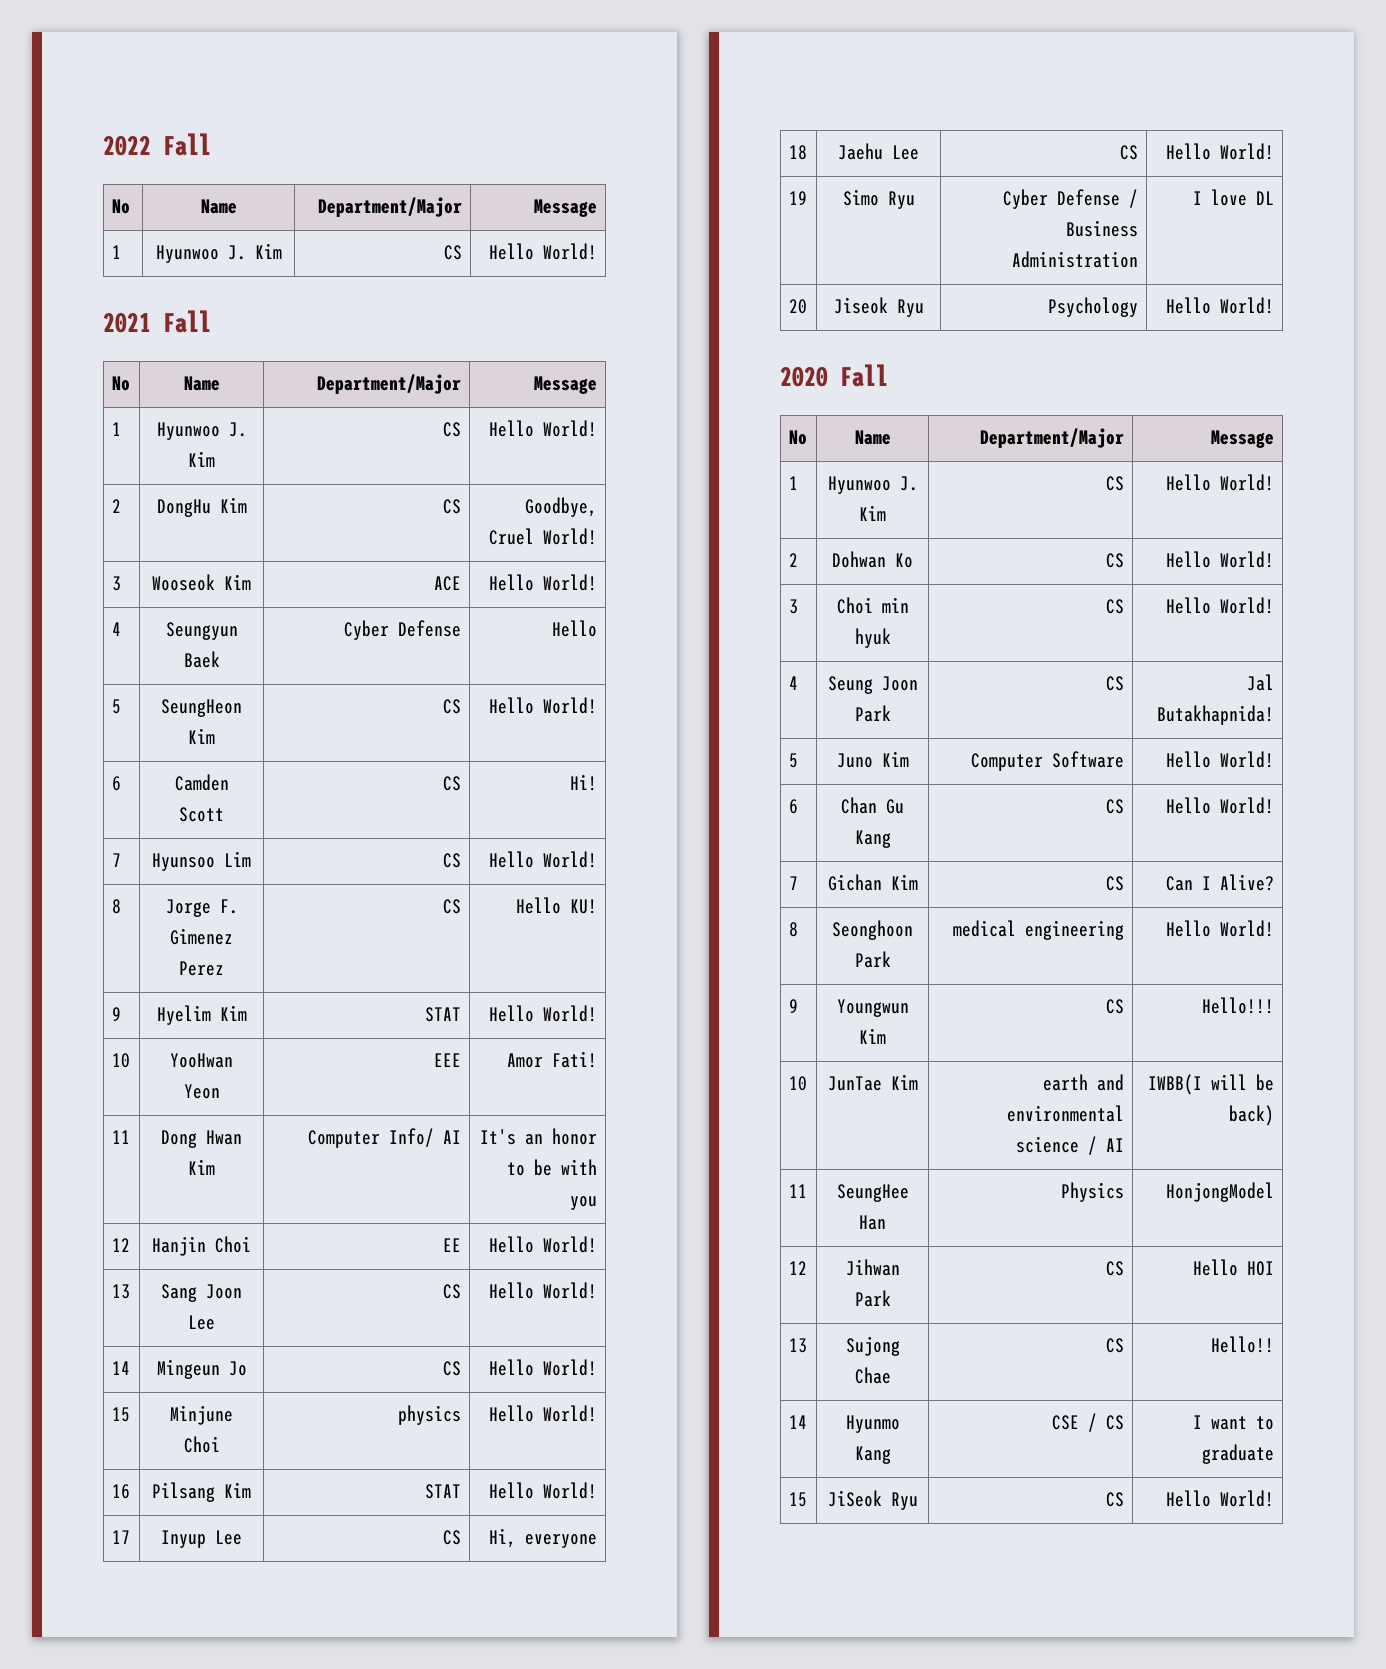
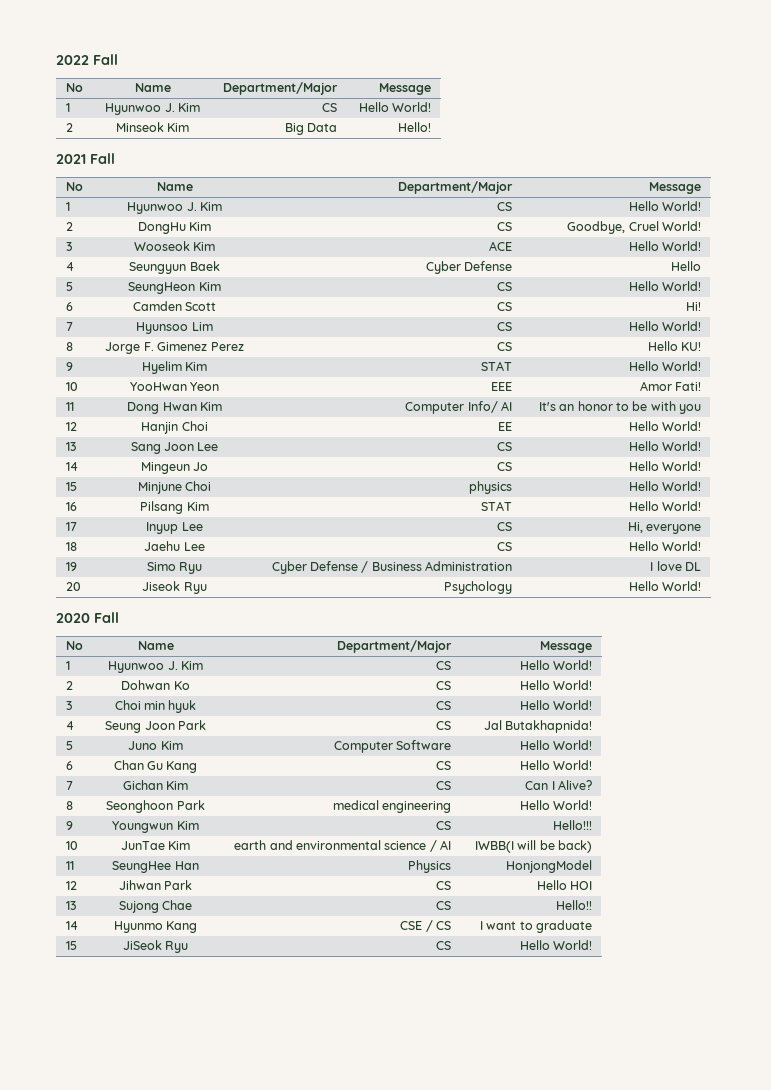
(598, 251) none -> [65,123,73,132] [115,122,190,132] [284,123,338,135] [398,122,432,132] // 2 | Minseok Kim | Big Data | Hello!

